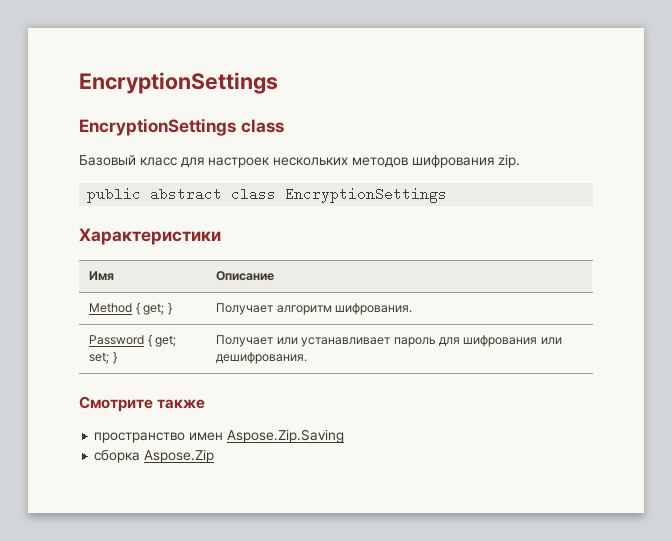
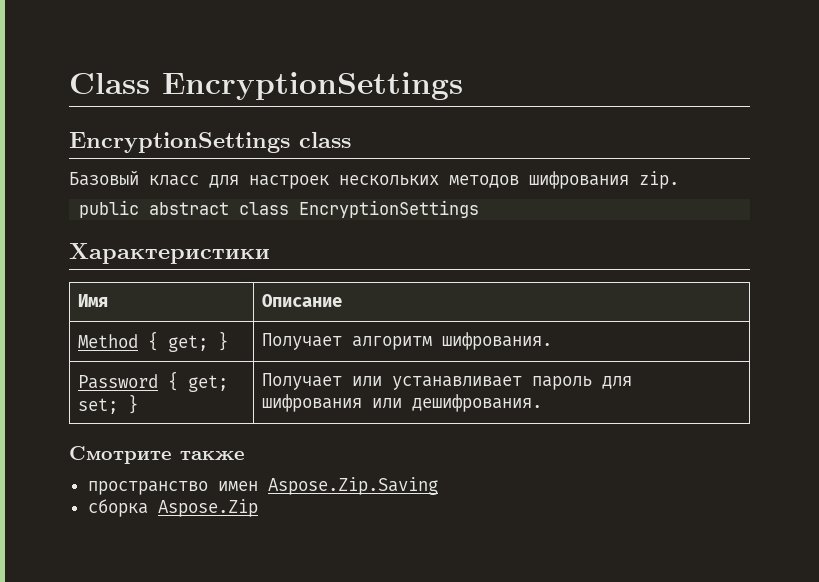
(79, 83) none -> [69,73,150,94] Class

